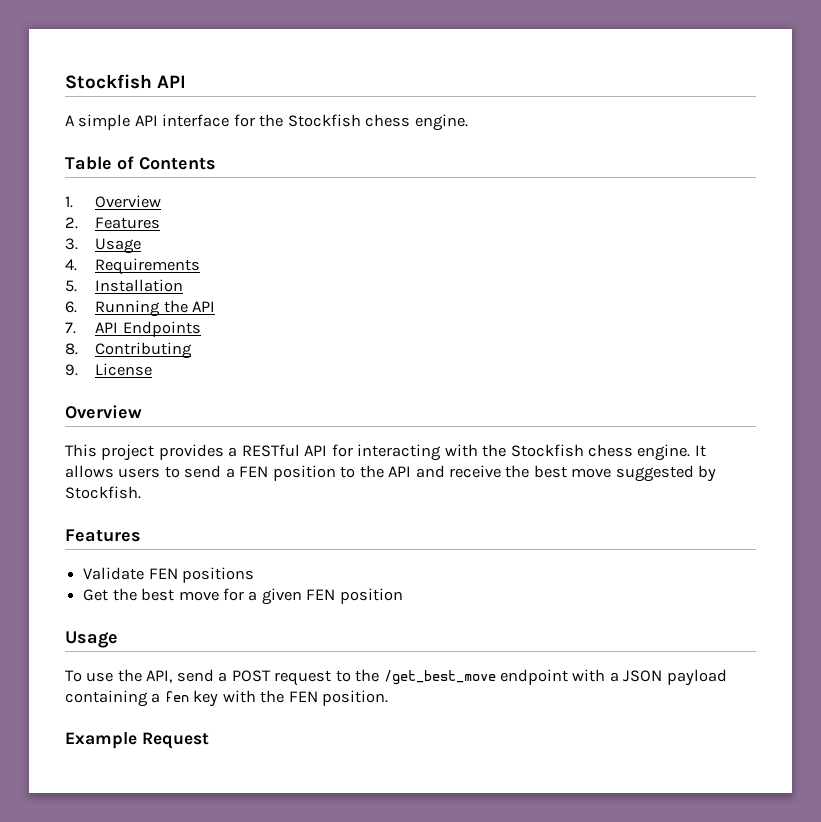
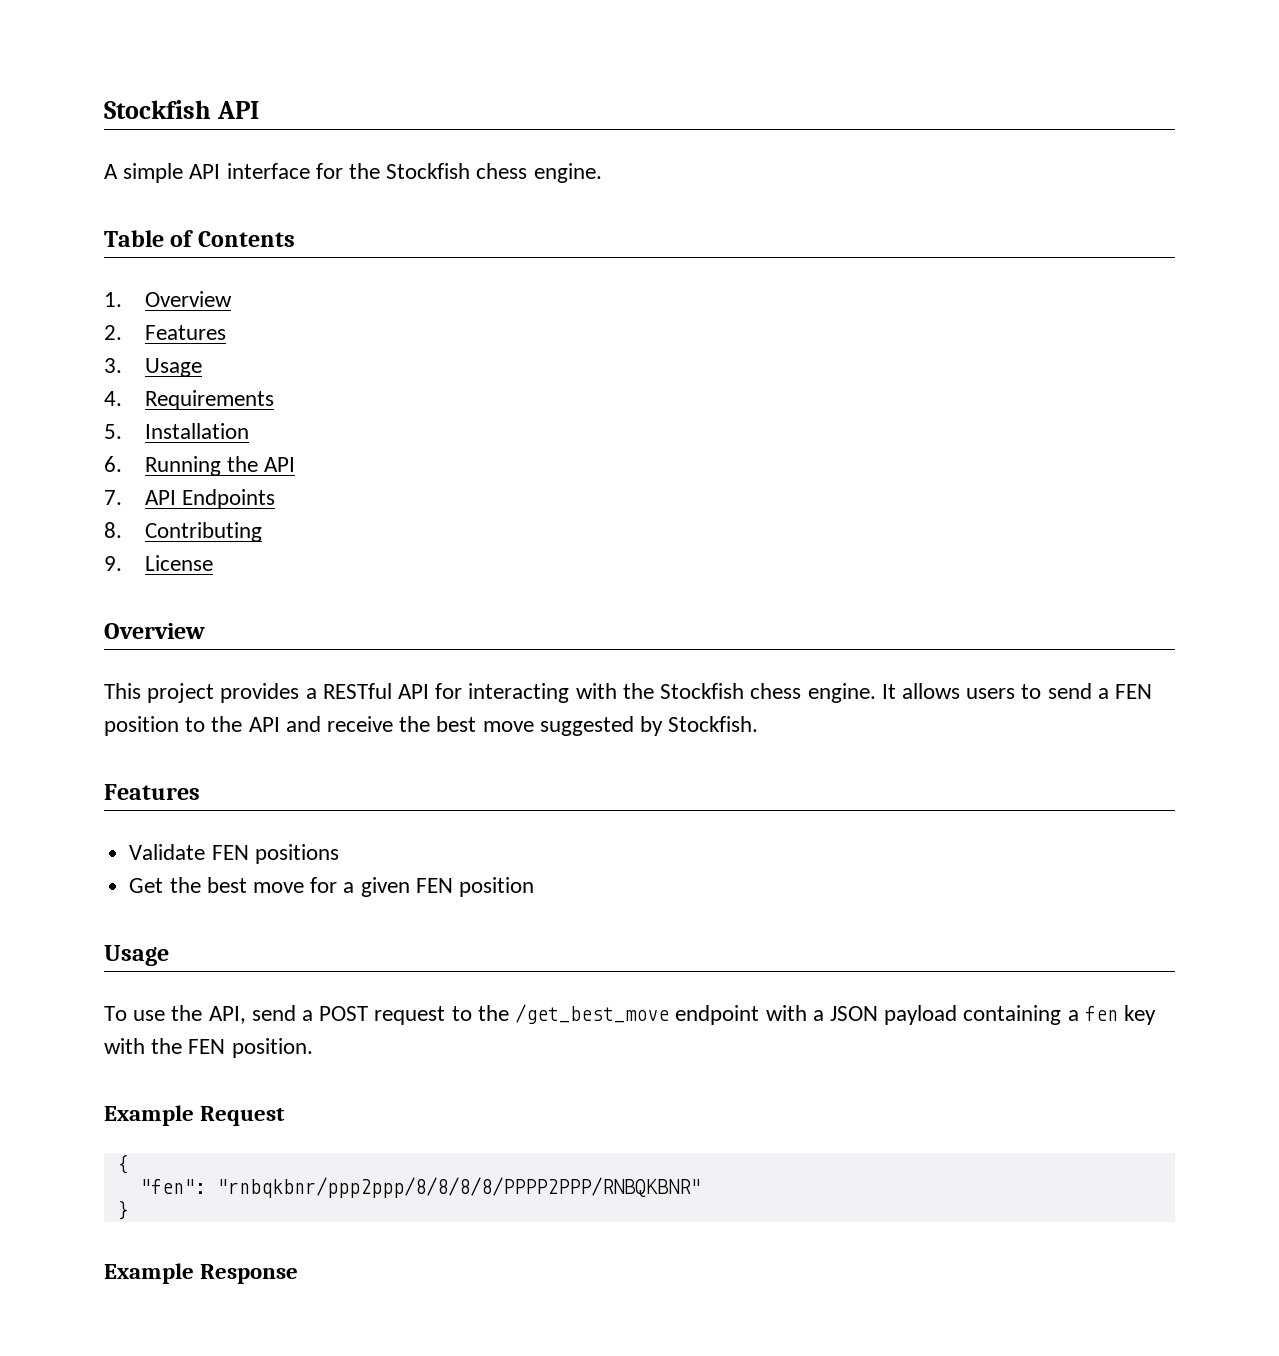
(209, 740) none -> [117,1154,129,1174] [139,1177,701,1198] [117,1200,129,1220] [104,1263,299,1284] // { // "fen": "rnbqkbnr/ppp2ppp/8/8/8/8/PPPP2PPP/RNBQKBNR" // } // Example Response

